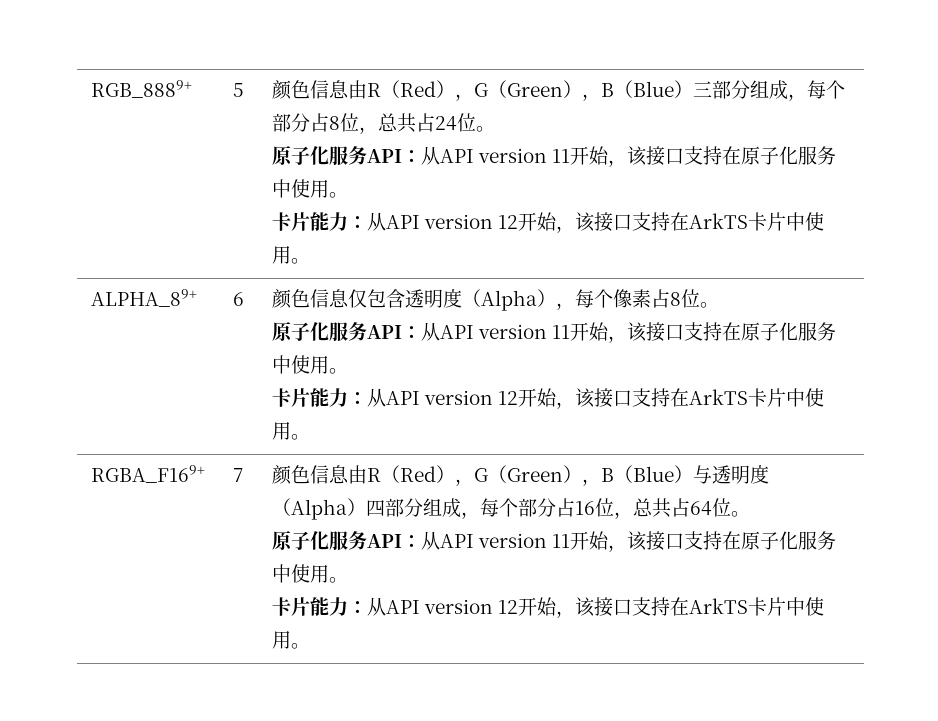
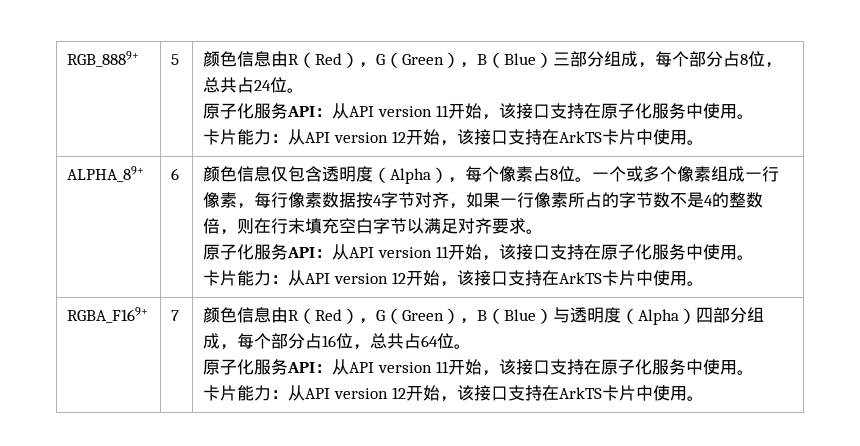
(719, 305) none -> [592,166,780,182] [203,192,764,209] [203,218,544,235] 一个或多个像素组成一行像素，每行像素数据按4字节对齐，如果一行像素所占的字节数不是4的整数倍，则在行末填充空白字节以满足对齐要求。

